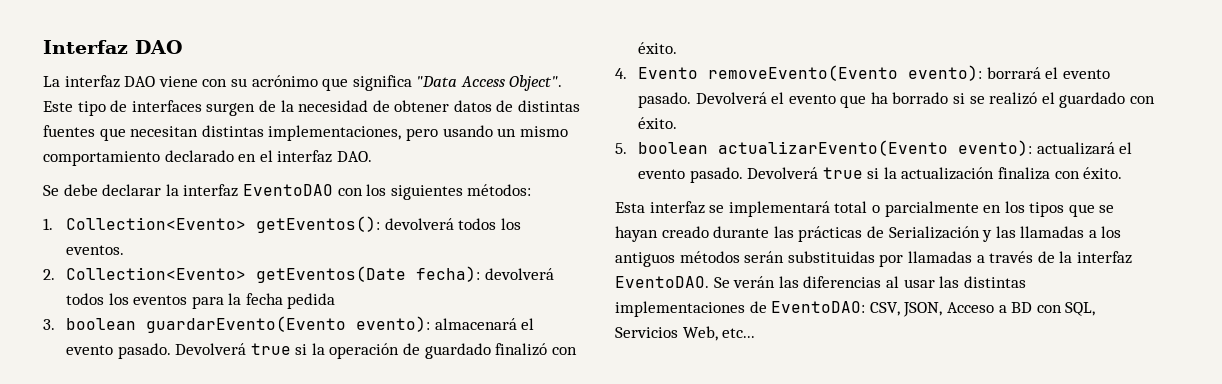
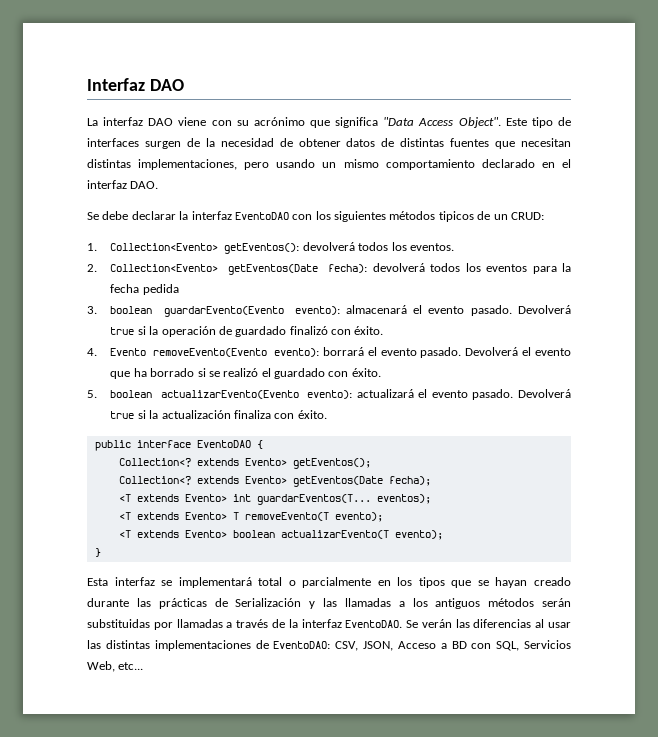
[467,184,532,196] métodos: -> [389,211,544,222] métodos tipicos de un CRUD:
(1123, 173) none -> [94,440,263,451] [118,458,371,469] [118,476,431,487] [118,494,431,505] [118,512,383,522] [118,530,443,540] [94,548,101,557] // public interface EventoDAO { // Collection<? extends Evento> getEventos(); // Collection<? extends Evento> getEventos(Date fecha); // <T extends Evento> int guardarEventos(T... eventos); // <T extends Evento> T removeEvento(T evento); // <T extends Evento> boolean actualizarEvento(T evento); // }

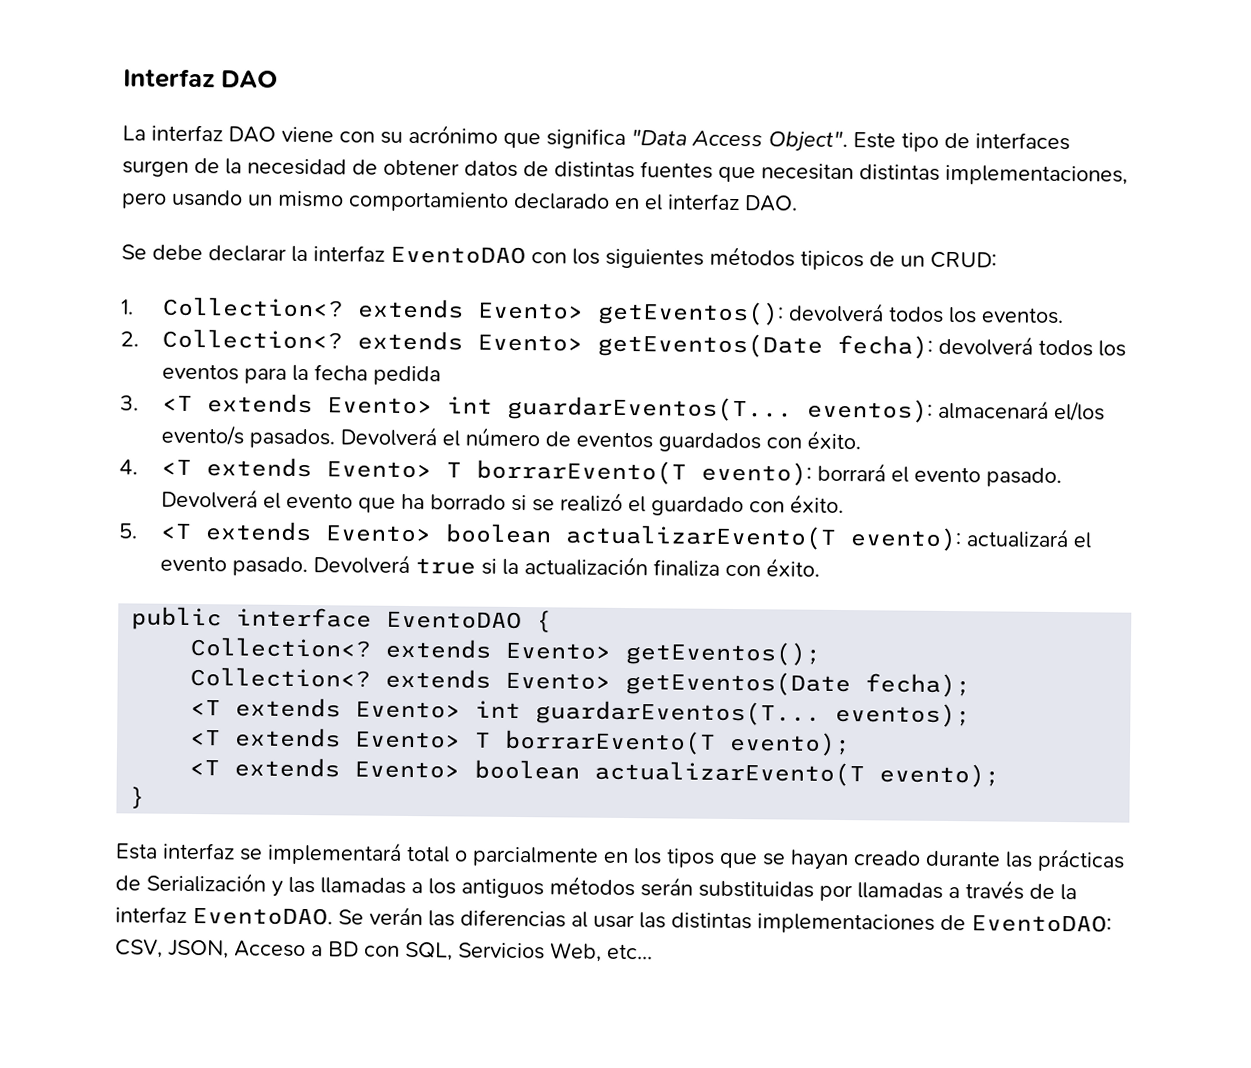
[110,243,219,251] Collection<Evento> -> [161,296,584,320] Collection<? extends Evento>
[110,264,219,272] Collection<Evento> -> [161,328,583,352] Collection<? extends Evento>
[110,305,571,317] [110,326,384,337] [87,348,268,357] boolean guardarEvento(Evento evento): almacenará el evento pasado. Devolverá true si la operación de guardado finalizó con éxito. // 4. Evento removeEvento(Evento -> [161,393,1105,423] [160,424,861,453] [119,457,687,485] <T extends Evento> int guardarEventos(T... eventos): almacenará el/los evento/s pasados. Devolverá el número de eventos guardados con éxito. // 4. <T extends Evento> T borrarEvento(T
[110,390,299,399] boolean actualizarEvento(Evento -> [159,521,837,550] <T extends Evento> boolean actualizarEvento(T
[244,512,329,521] removeEvento(T -> [504,729,717,755] borrarEvento(T

